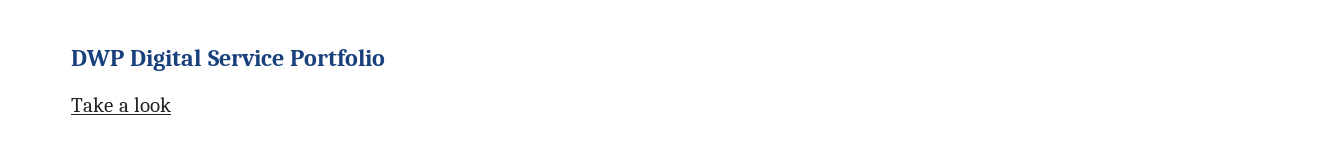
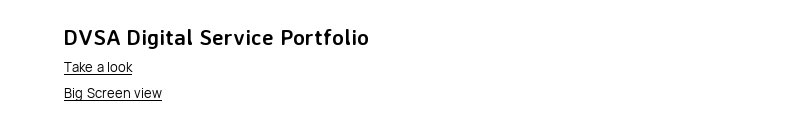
[71,50,124,66] DWP -> [64,30,121,45] DVSA
(173, 104) none -> [64,88,163,101] // Big Screen view

